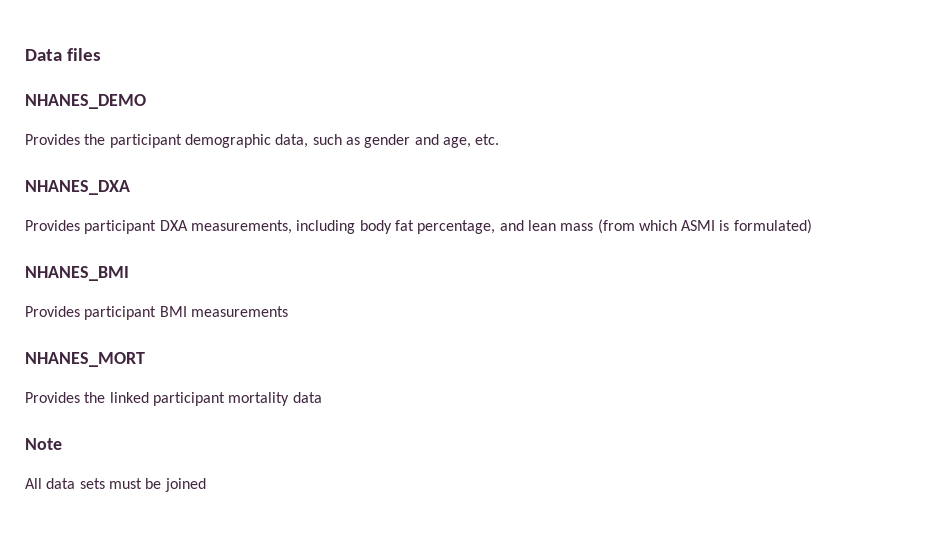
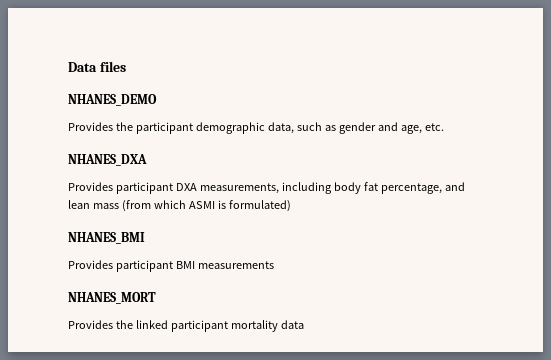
[25,438,62,450] [25,478,206,492] // Note // All data sets must be joined -> (304, 324) none

